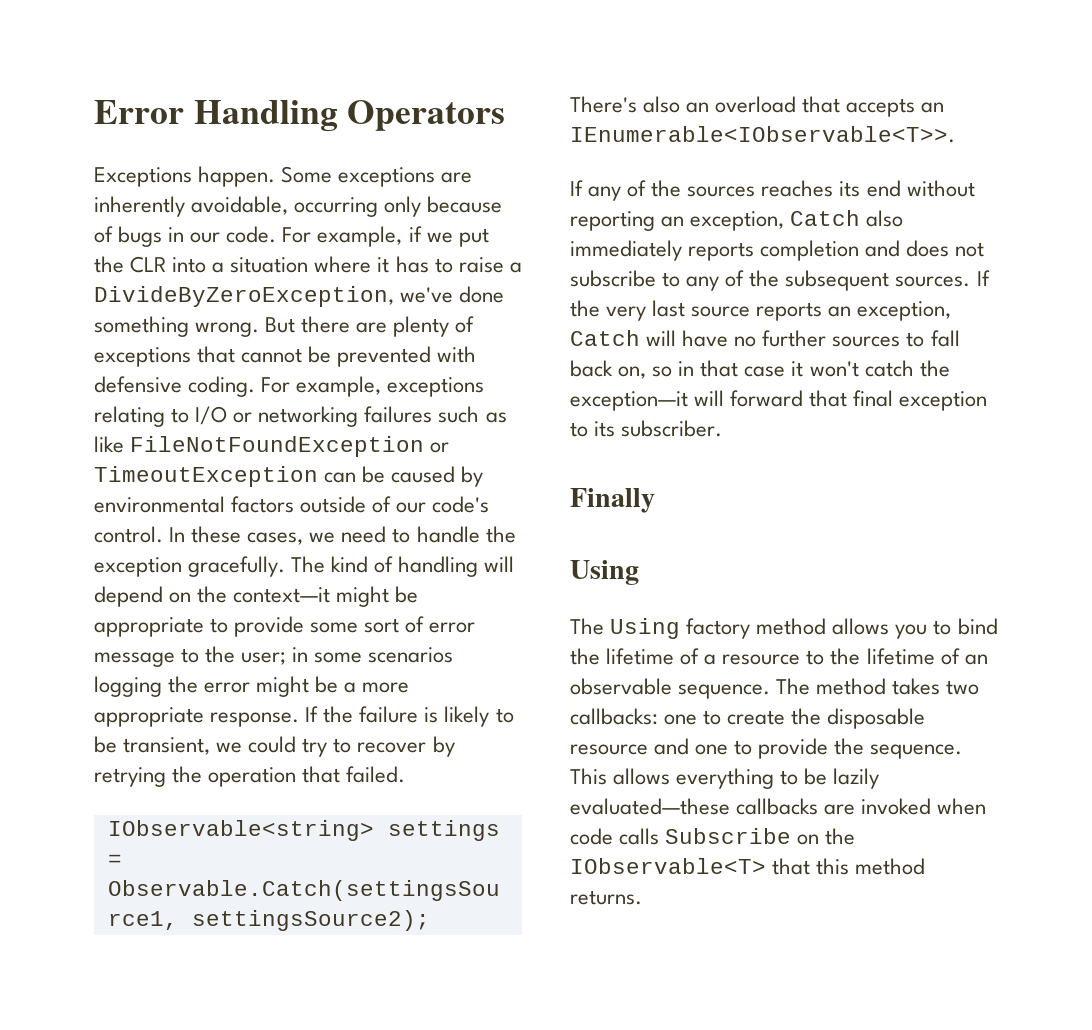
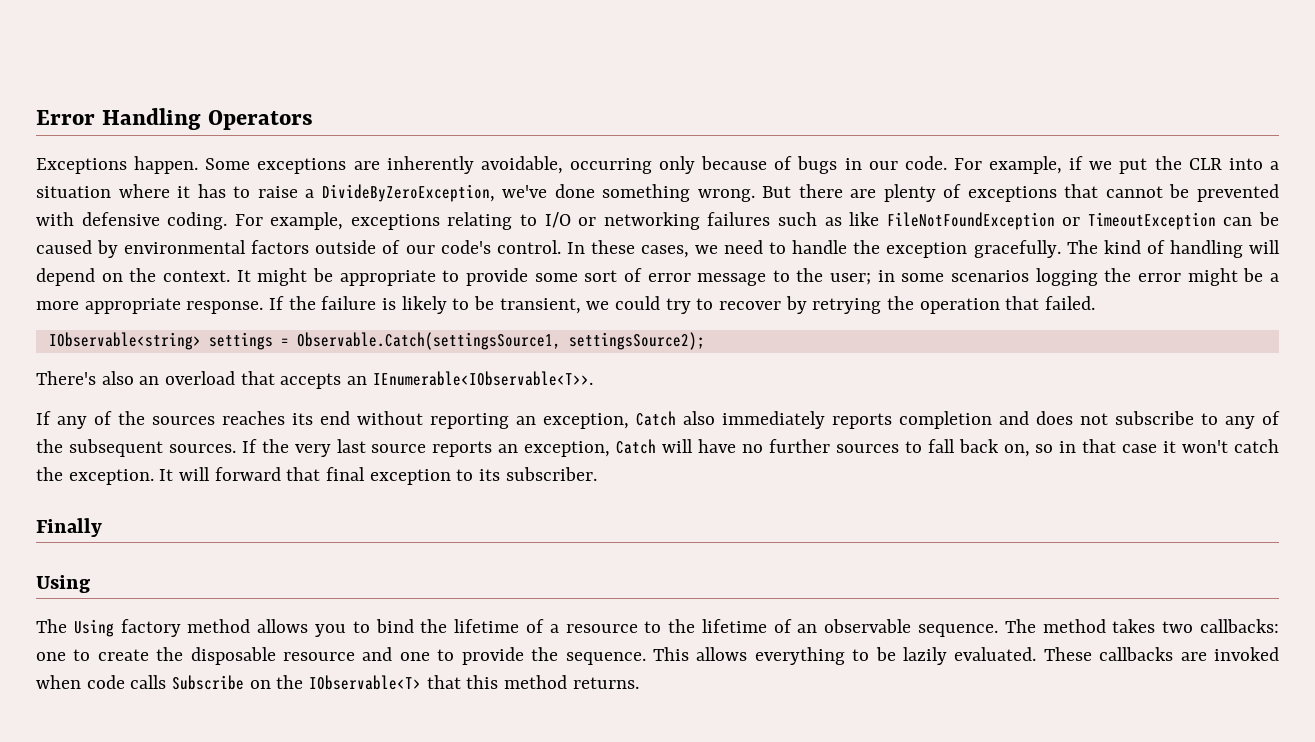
[233,587,331,603] context—it -> [162,270,251,282] context. It
[570,391,688,411] exception—it -> [68,469,174,485] exception. It
[570,798,730,815] evaluated—these -> [954,647,1092,661] evaluated. These

